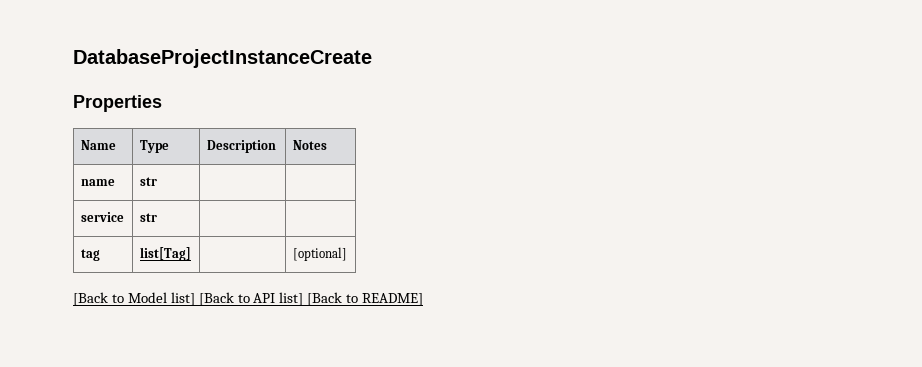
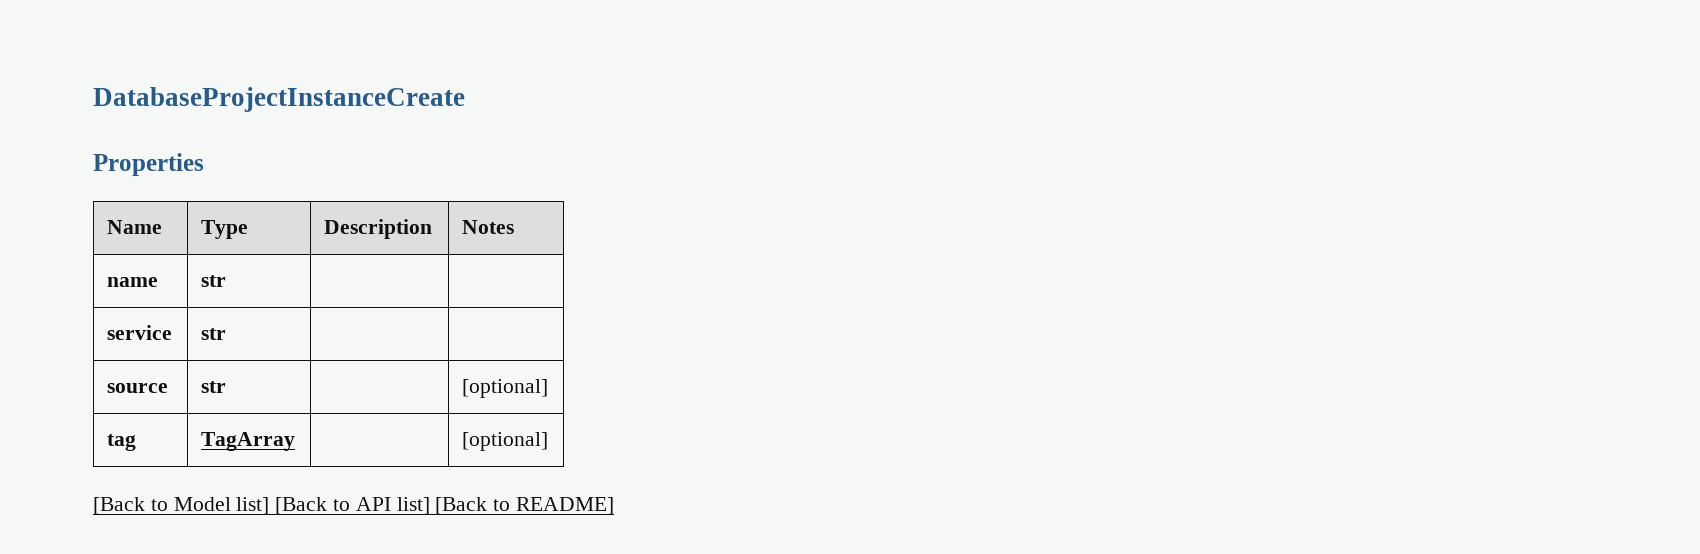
(157, 217) none -> [107,383,169,393] [201,381,227,393] [462,379,549,398] // source | str | | [optional]
[139,247,191,261] list[Tag] -> [201,432,296,451] TagArray

